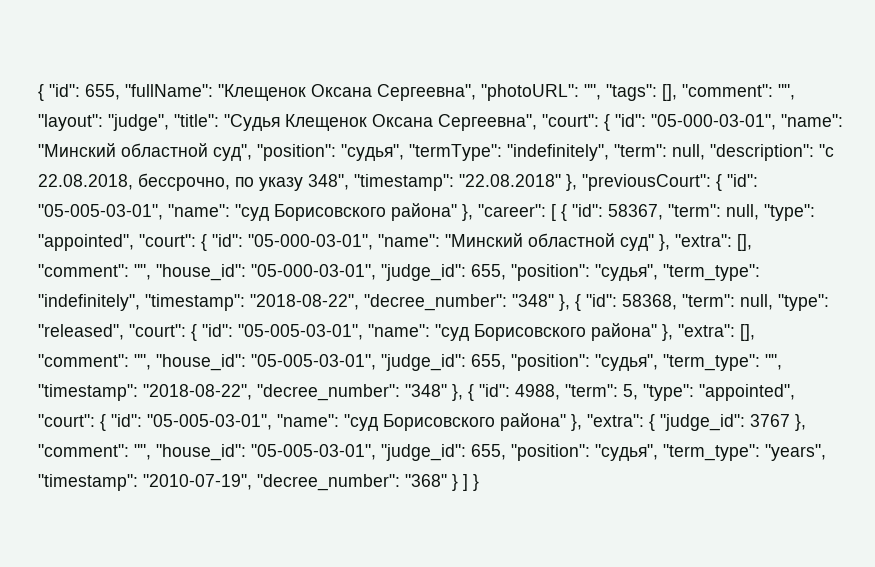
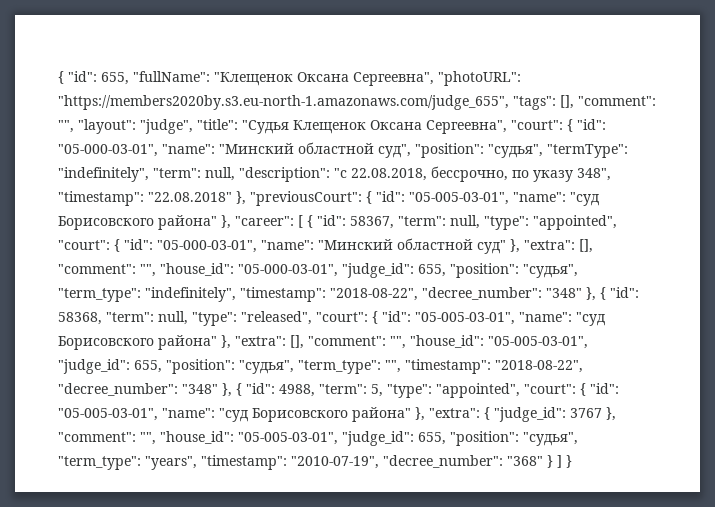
[584,84,601,100] "", -> [58,95,509,110] "https://members2020by.s3.eu-north-1.amazonaws.com/judge_655",

